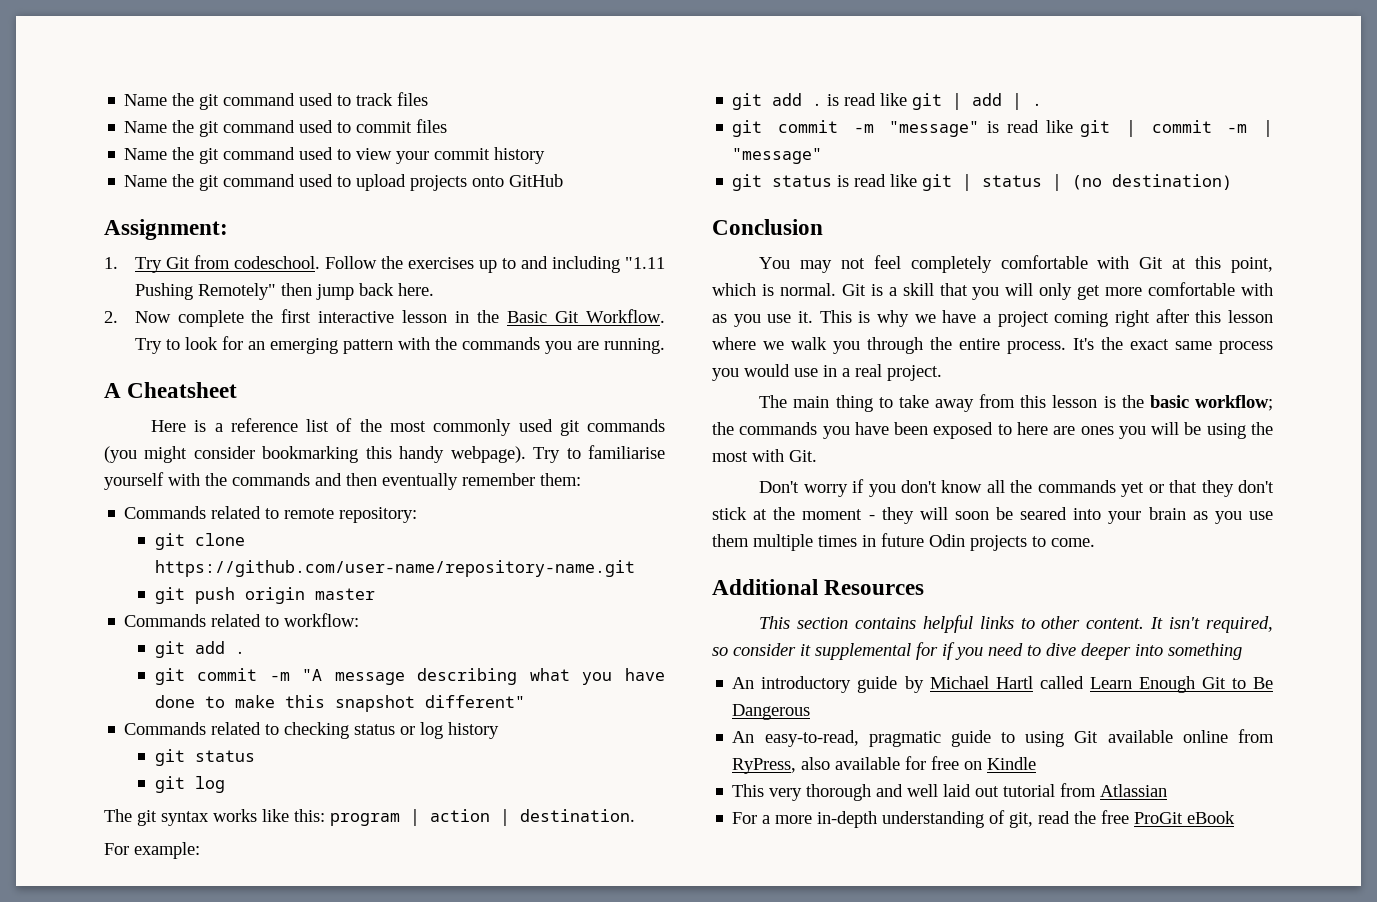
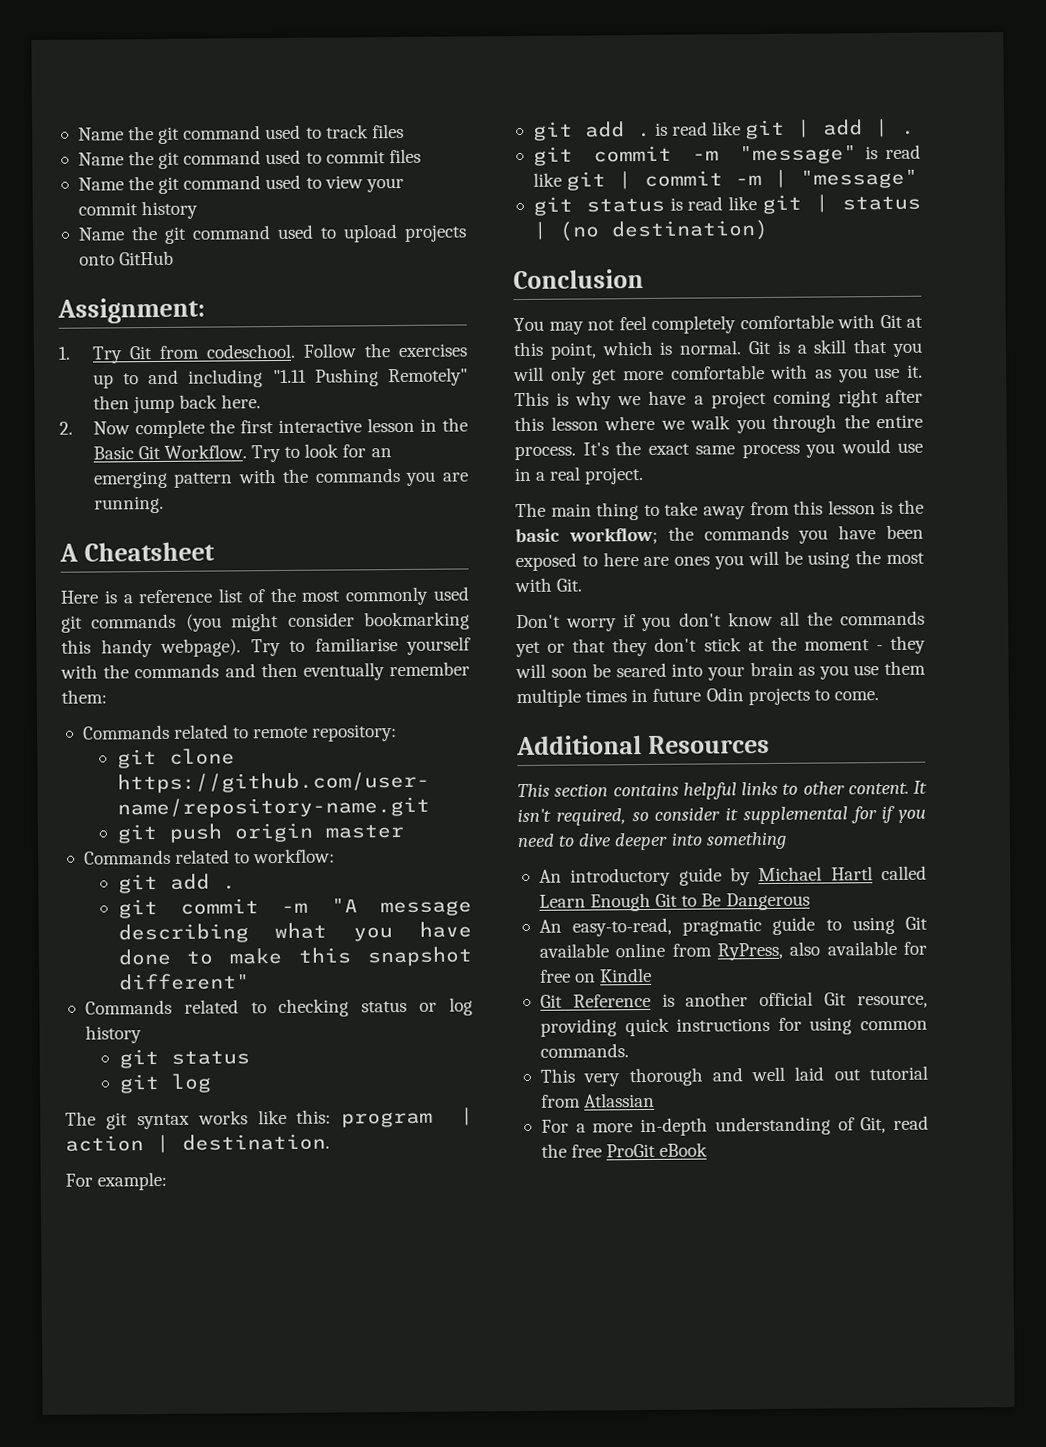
(1037, 763) none -> [539,991,929,1009] [539,1017,928,1037] [539,1043,629,1058] // Git Reference is another official Git resource, providing quick instructions for using common commands.
[1009,812,1034,828] git, -> [860,1117,887,1134] Git,

